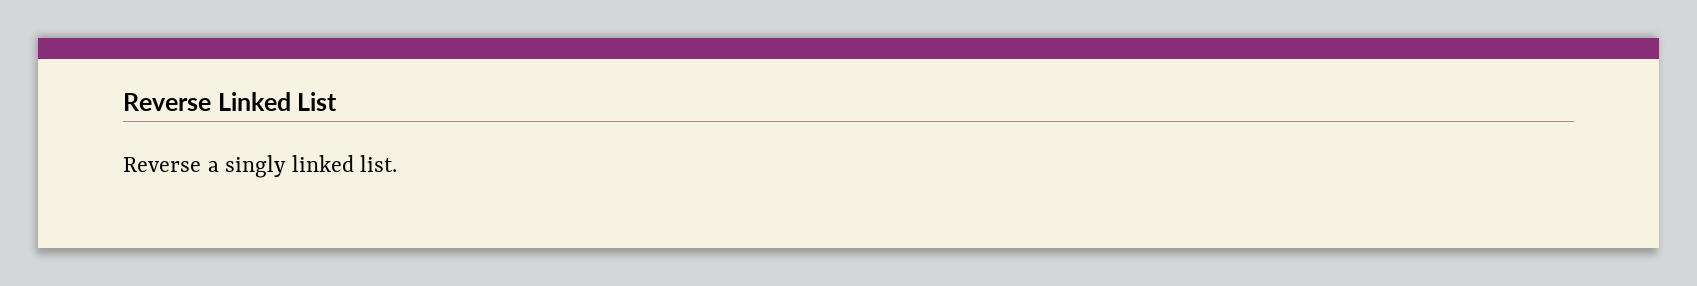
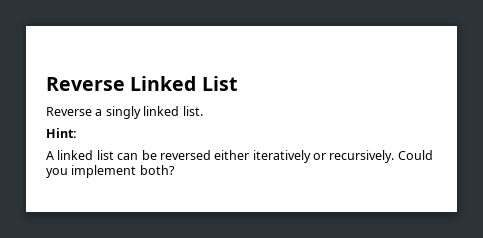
(398, 163) none -> [46,128,77,138] [46,150,433,163] [46,165,175,178] // Hint: // A linked list can be reversed either iteratively or recursively. Could you implement both?

